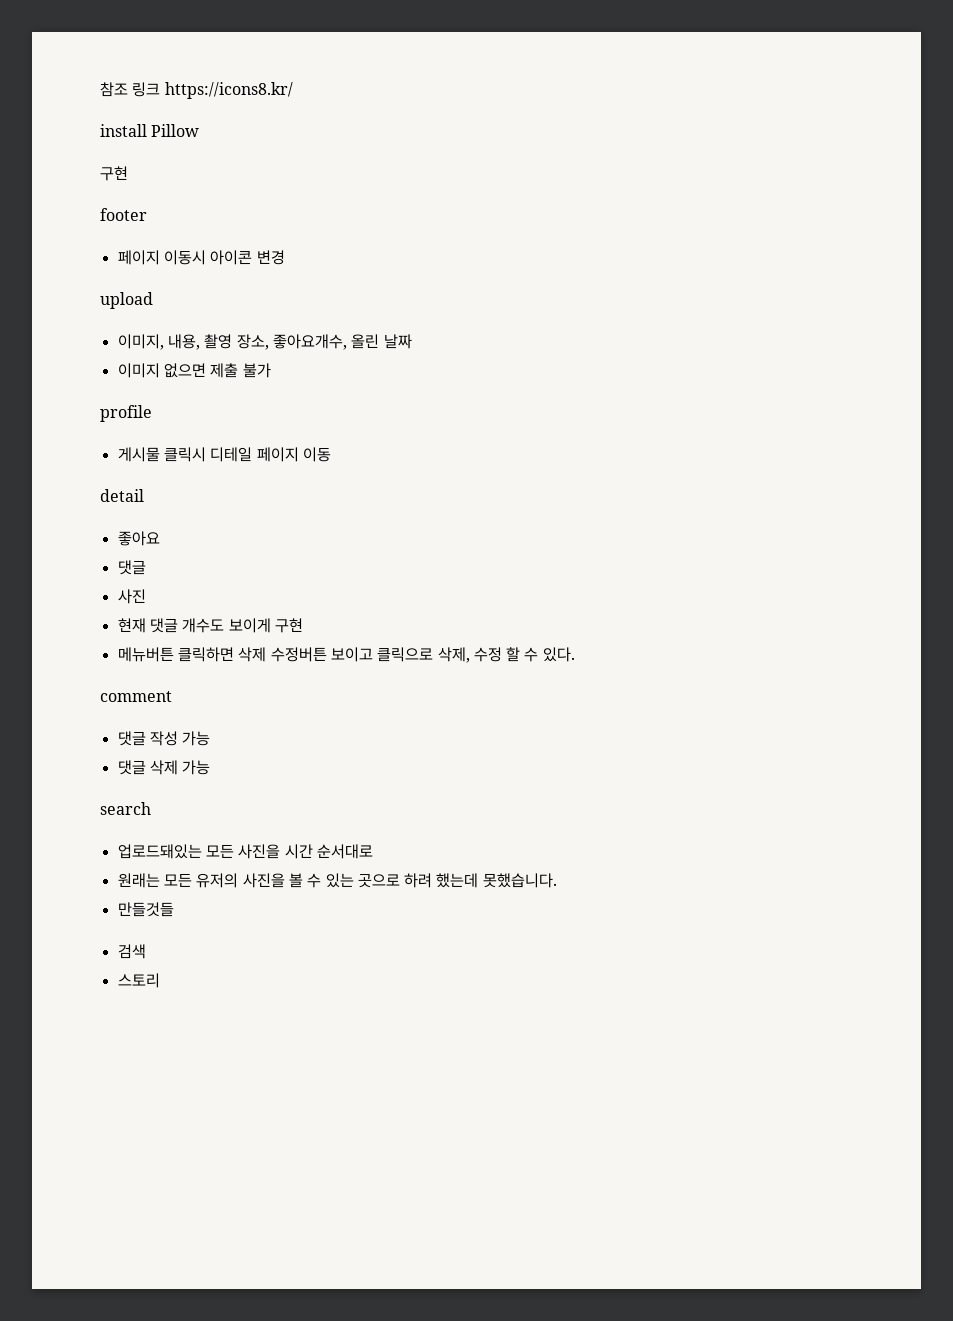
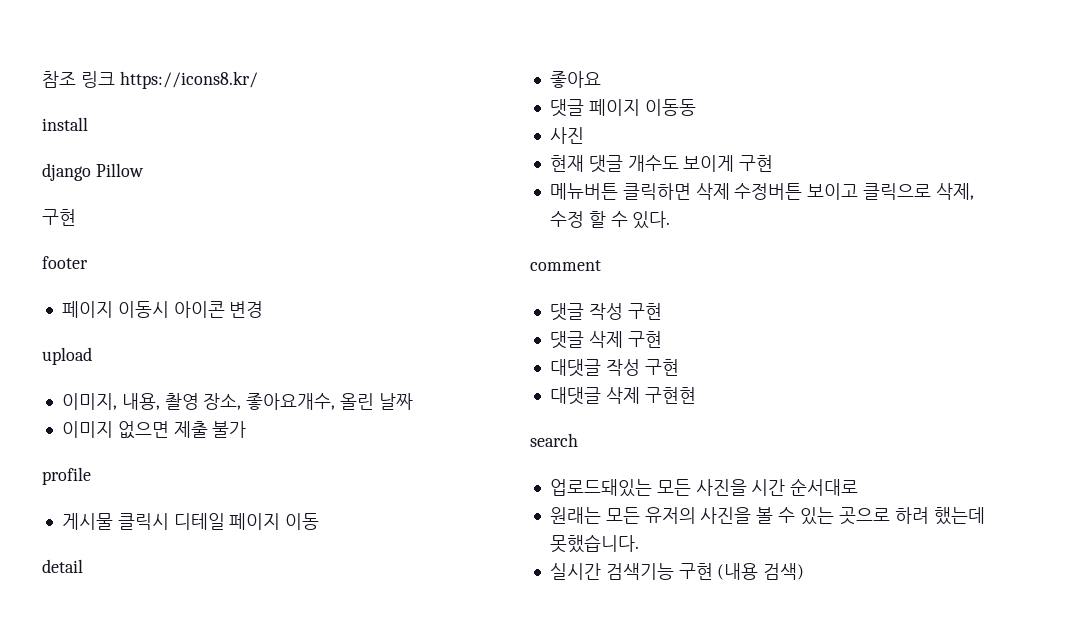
(147, 130) none -> [42,163,91,181] // django
(146, 567) none -> [588,99,696,116] 페이지 이동동
[182,731,211,746] 가능 -> [627,303,662,320] 구현
[182,760,211,775] 가능 -> [627,331,662,348] [549,359,679,377] [549,387,696,405] 구현 // 대댓글 작성 구현 // 대댓글 삭제 구현현
[117,902,174,917] [117,944,146,959] [117,973,160,988] 만들것들 // 검색 // 스토리 -> [549,563,805,580] 실시간 검색기능 구현 (내용 검색)

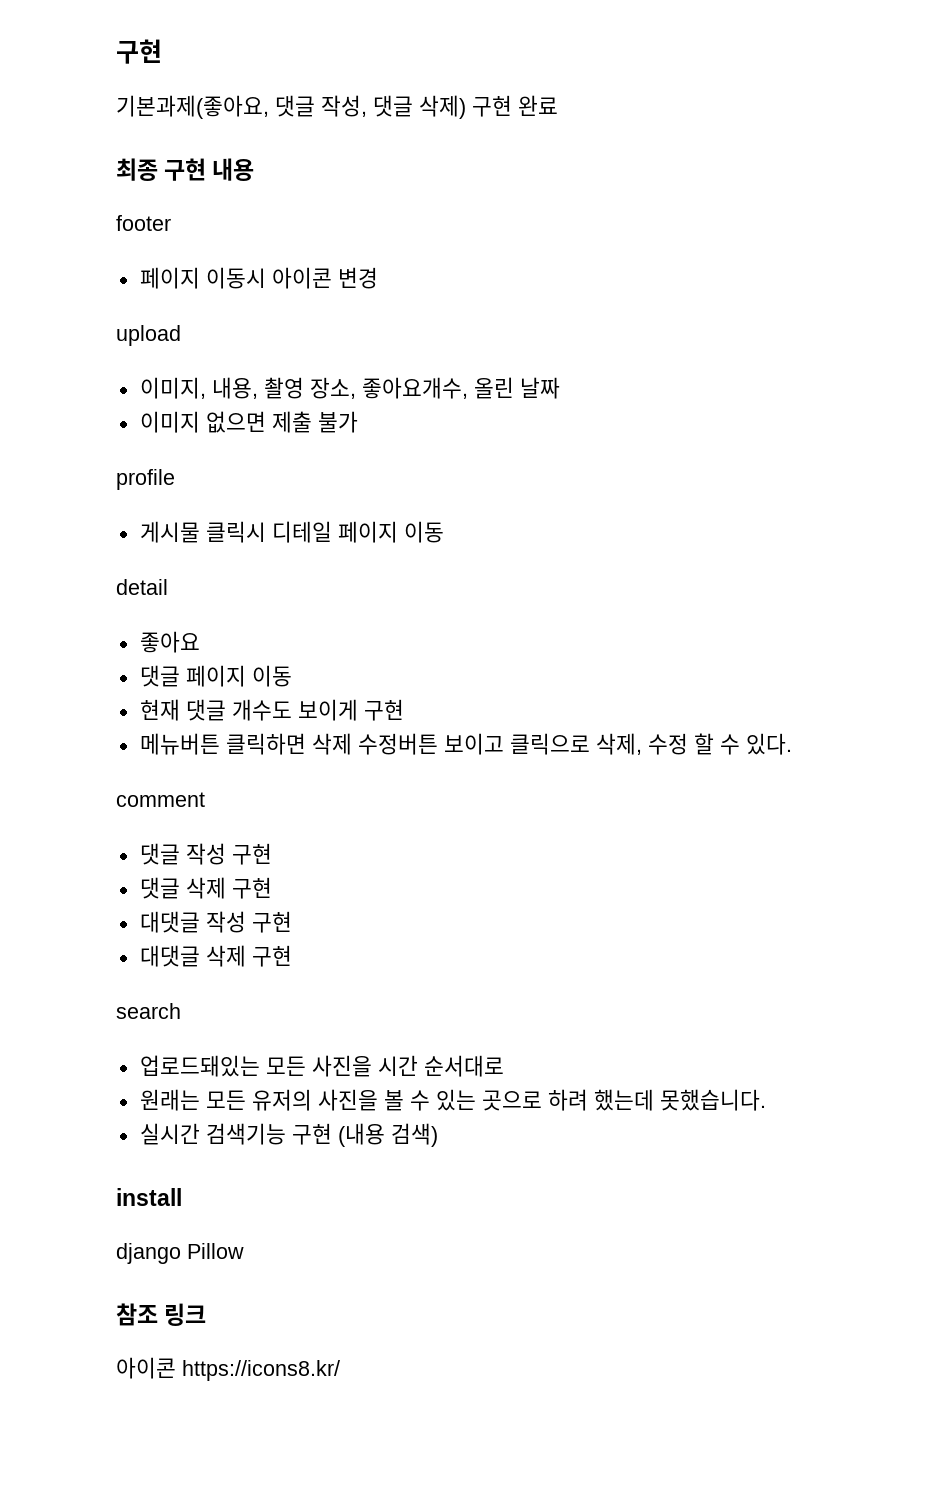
[42,71,258,89] [42,117,88,131] [42,163,144,181] [42,209,76,226] 참조 링크 https://icons8.kr/ // install // django Pillow // 구현 -> [116,39,162,64] [116,95,558,119] [116,158,255,181] 구현 // 기본과제(좋아요, 댓글 작성, 댓글 삭제) 구현 완료 // 최종 구현 내용
[644,99,696,116] [549,127,584,144] 이동동 // 사진 -> [251,665,292,687] 이동
[644,387,696,404] 구현현 -> [251,945,292,967] 구현
(805, 571) none -> [116,1188,182,1206] [116,1243,244,1264] [116,1303,207,1326] [116,1357,340,1381] // install // django Pillow // 참조 링크 // 아이콘 https://icons8.kr/

